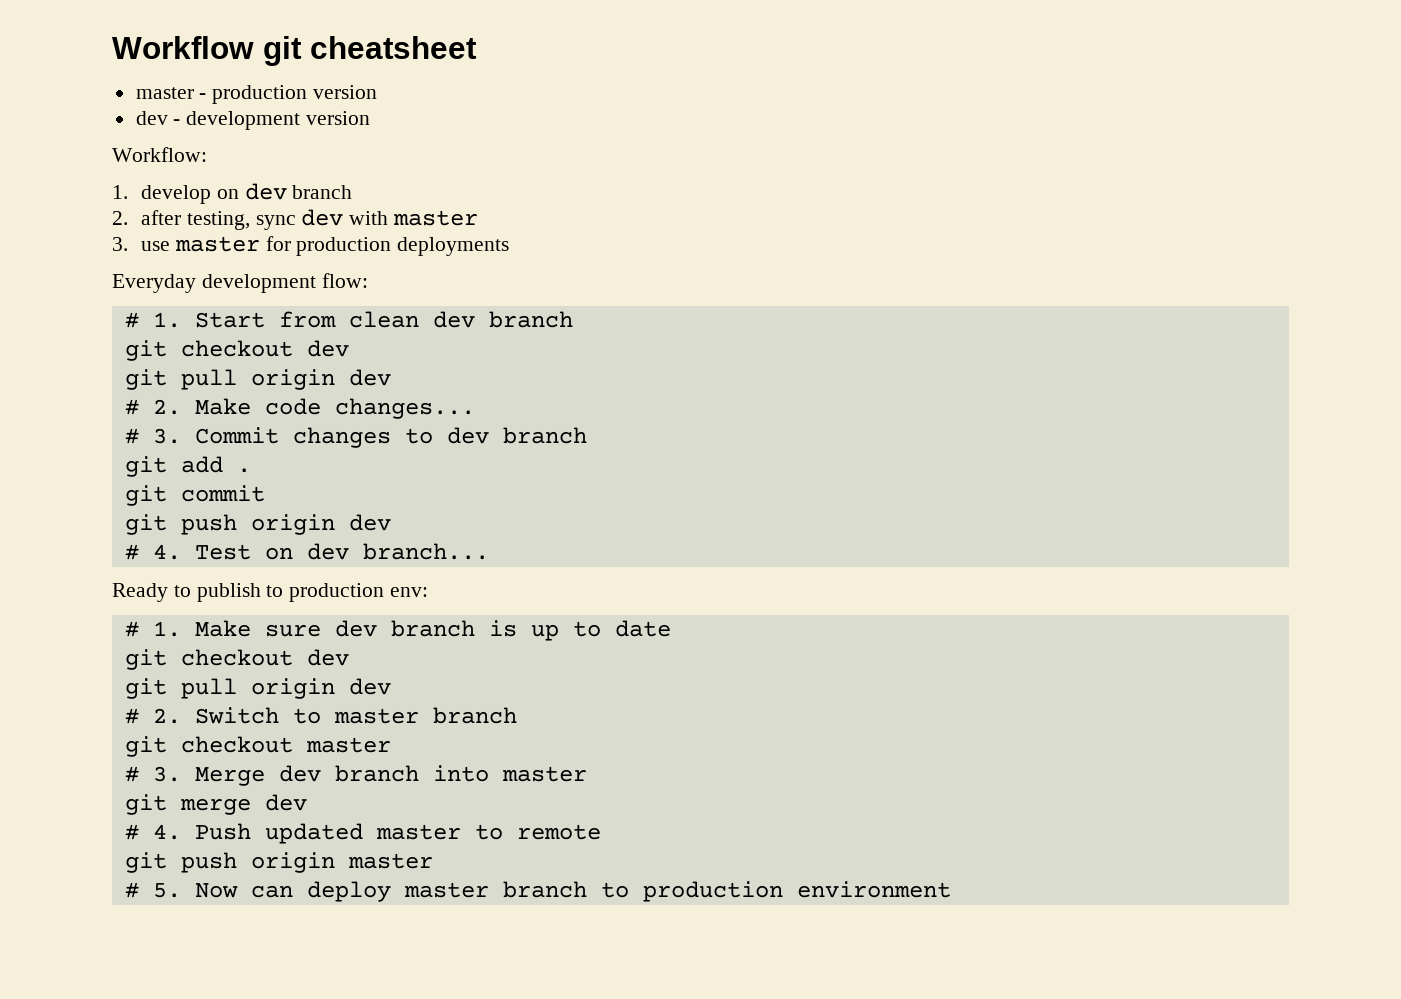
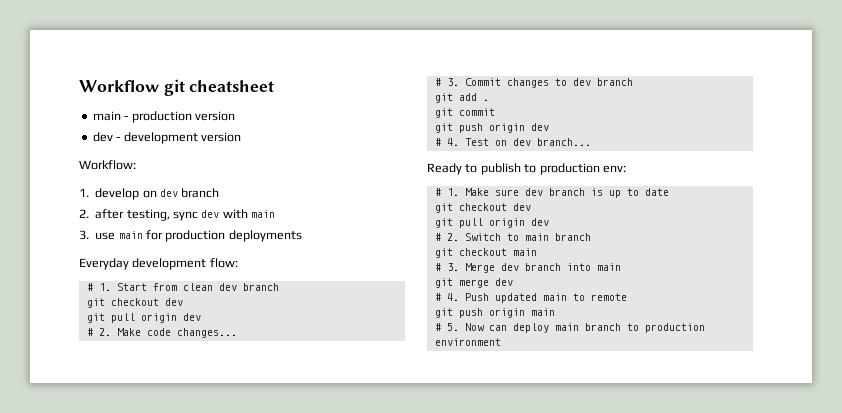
[135,87,194,99] master -> [92,111,121,121] main
[393,210,479,226] master -> [251,210,276,218] main
[174,236,260,252] master -> [118,231,143,239] main
[333,707,517,724] [124,736,391,757] master branch // git checkout master -> [524,233,591,241] [434,248,537,258] main branch // git checkout main
[501,766,587,782] master -> [596,263,621,271] main
[375,824,461,840] master -> [542,293,567,301] main
[347,853,433,869] master -> [530,308,555,316] main
[403,882,489,898] master -> [554,323,579,331] main

